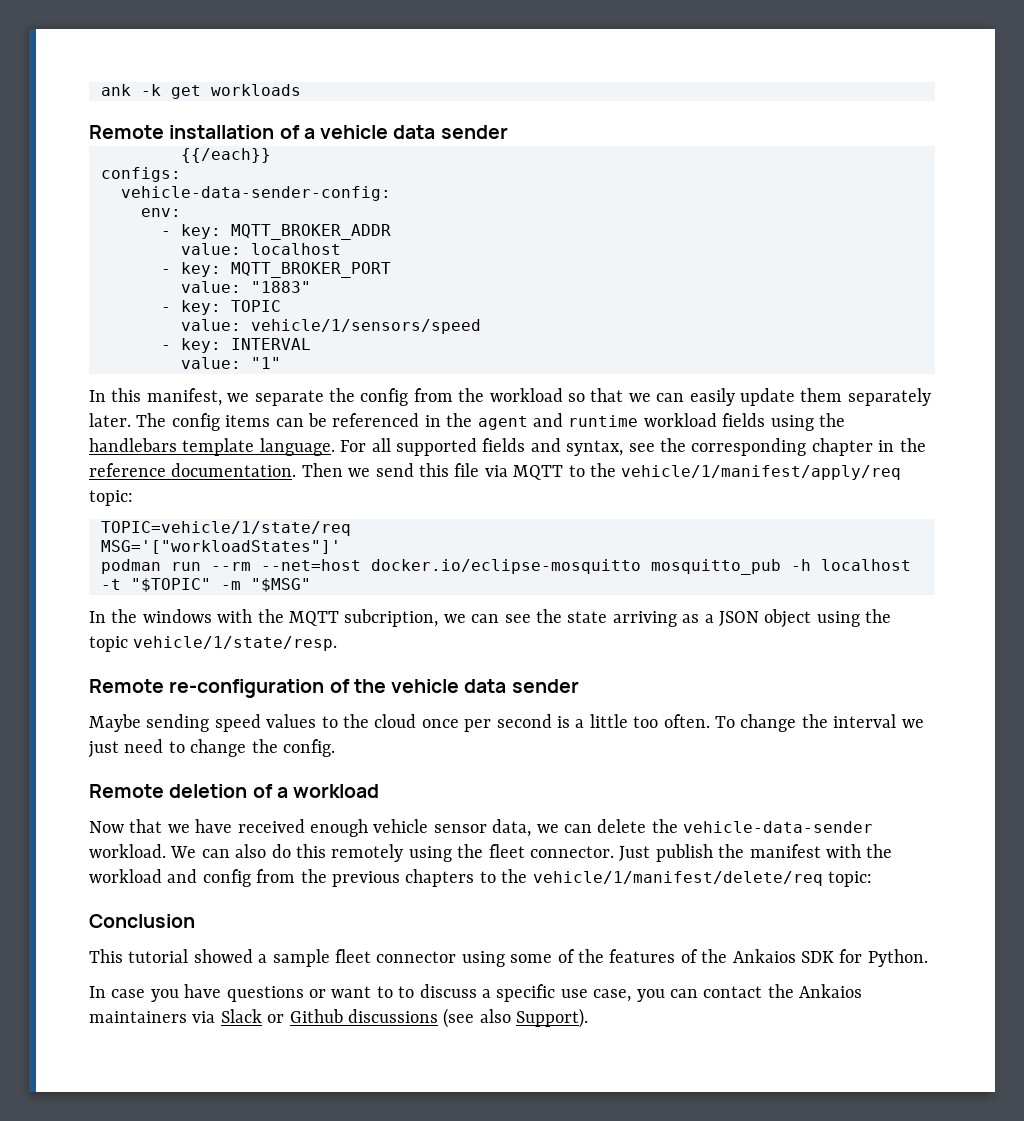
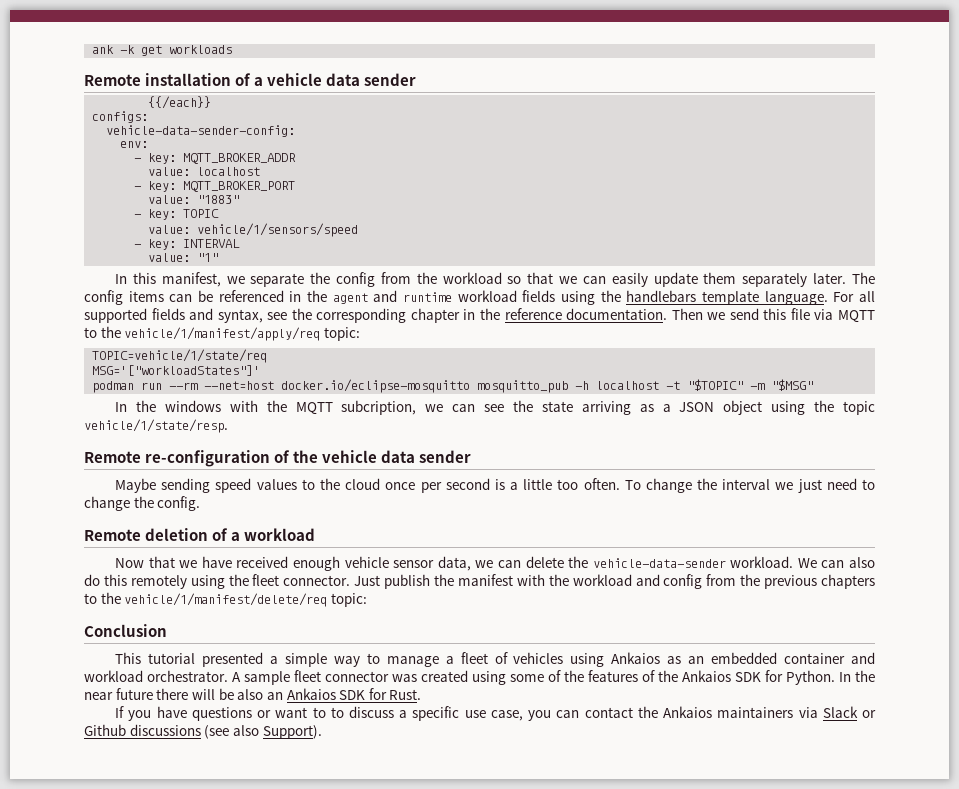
[193,949,268,963] showed a -> [201,652,876,667] [84,670,241,682] presented a simple way to manage a fleet of vehicles using Ankaios as an embedded container and workload orchestrator. A
(457, 957) none -> [392,670,468,682] was created
[89,986,146,998] // In case -> [839,670,875,682] [84,688,422,700] [115,706,125,718] In the near future there will be also an Ankaios SDK for Rust. // If

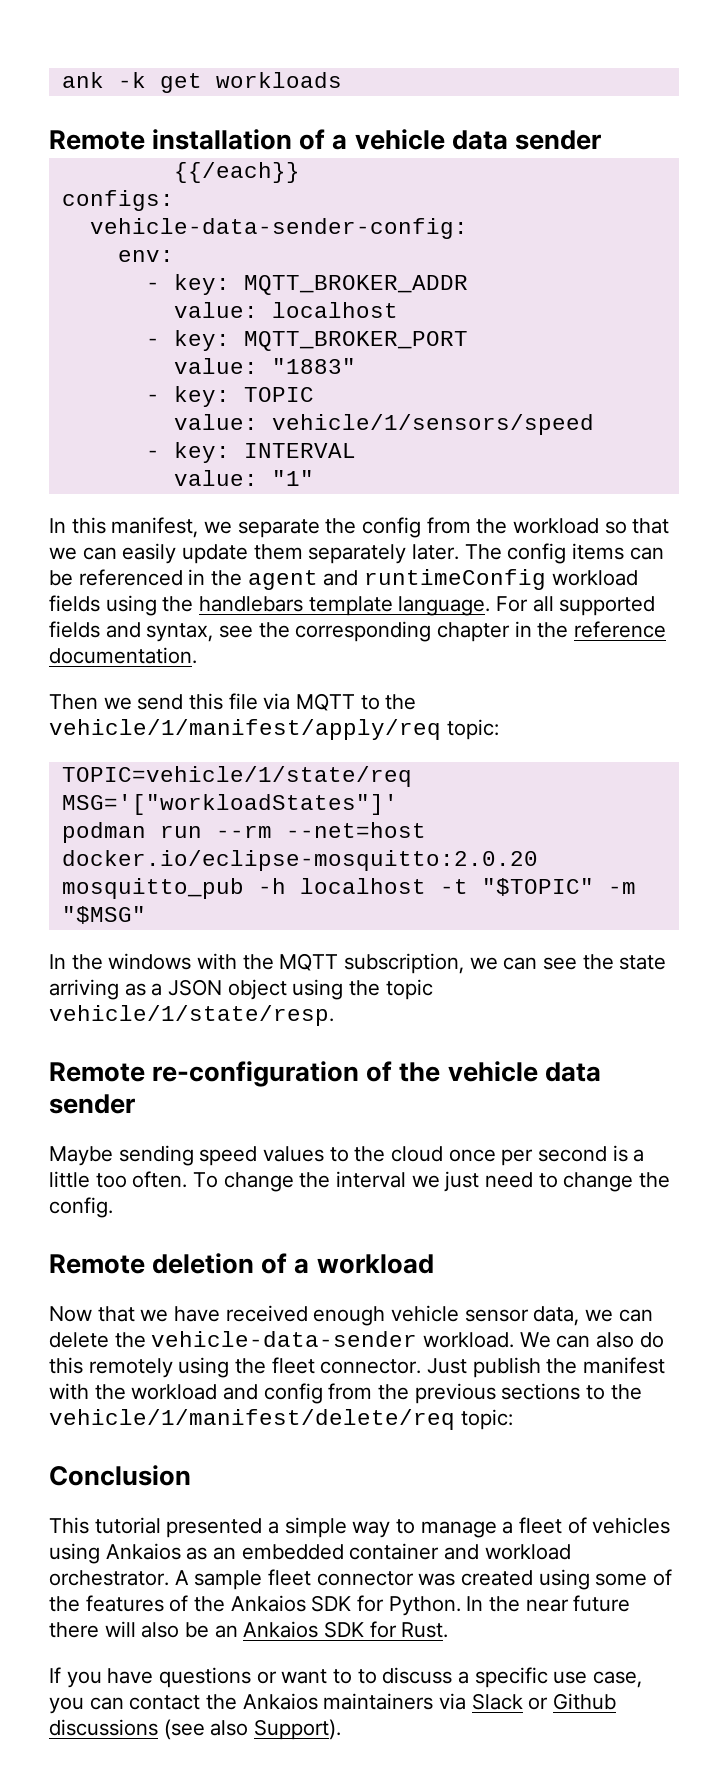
[403,292,452,302] runtime -> [364,569,547,590] runtimeConfig
(668, 314) none -> (197, 655) //
[281,379,471,393] docker.io/eclipse-mosquitto -> [61,850,538,871] docker.io/eclipse-mosquitto:2.0.20
[341,400,417,415] subcription, -> [344,953,465,974] subscription,
[821,574,876,589] chapters -> [501,1383,581,1400] sections
[218,688,264,700] be also -> [141,1622,210,1638] also be

